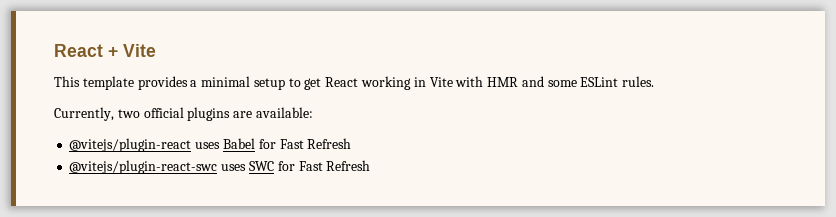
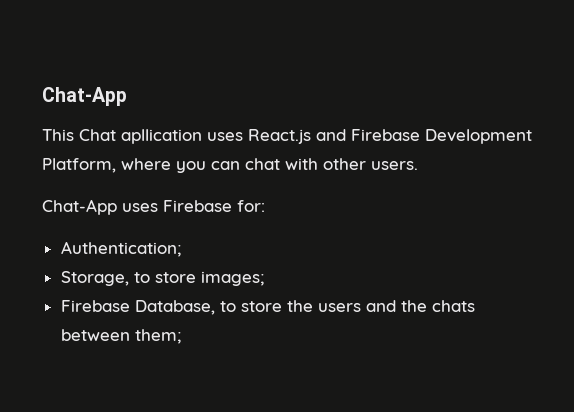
[54,44,156,57] [54,76,655,90] [54,107,313,121] [69,138,352,152] [69,160,371,174] React + Vite // This template provides a minimal setup to get React working in Vite with HMR and some ESLint rules. // Currently, two official plugins are available: // @vitejs/plugin-react uses Babel for Fast Refresh // @vitejs/plugin-react-swc uses SWC for Fast Refresh -> [42,87,127,106] [42,129,532,144] [42,158,418,173] [42,199,265,215] [60,241,181,257] [60,271,264,286] [60,300,475,315] [60,329,181,344] Chat-App // This Chat apllication uses React.js and Firebase Development Platform, where you can chat with other users. // Chat-App uses Firebase for: // Authentication; // Storage, to store images; // Firebase Database, to store the users and the chats between them;

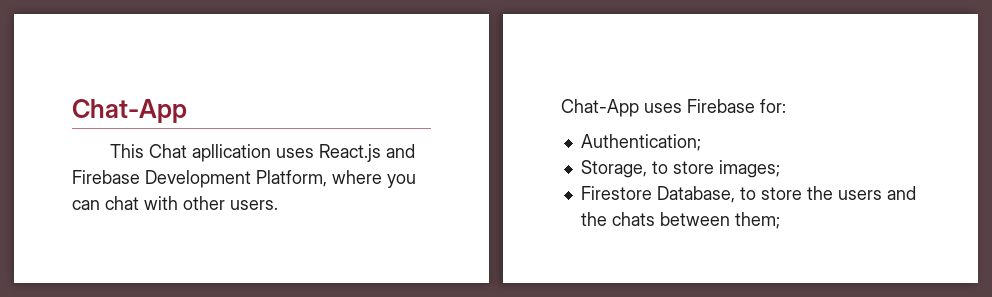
[60,300,130,312] Firebase -> [580,186,652,200] Firestore

